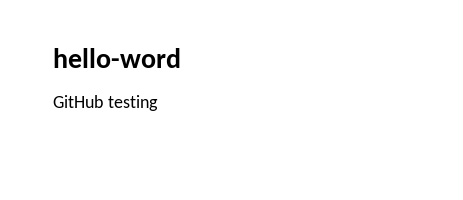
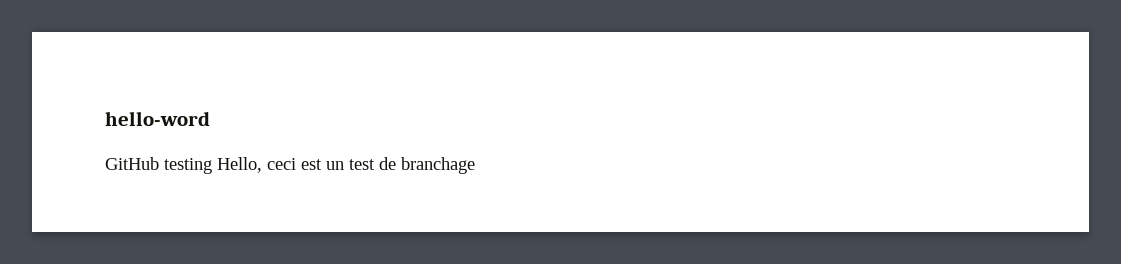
(158, 103) none -> [217,157,475,174] Hello, ceci est un test de branchage

